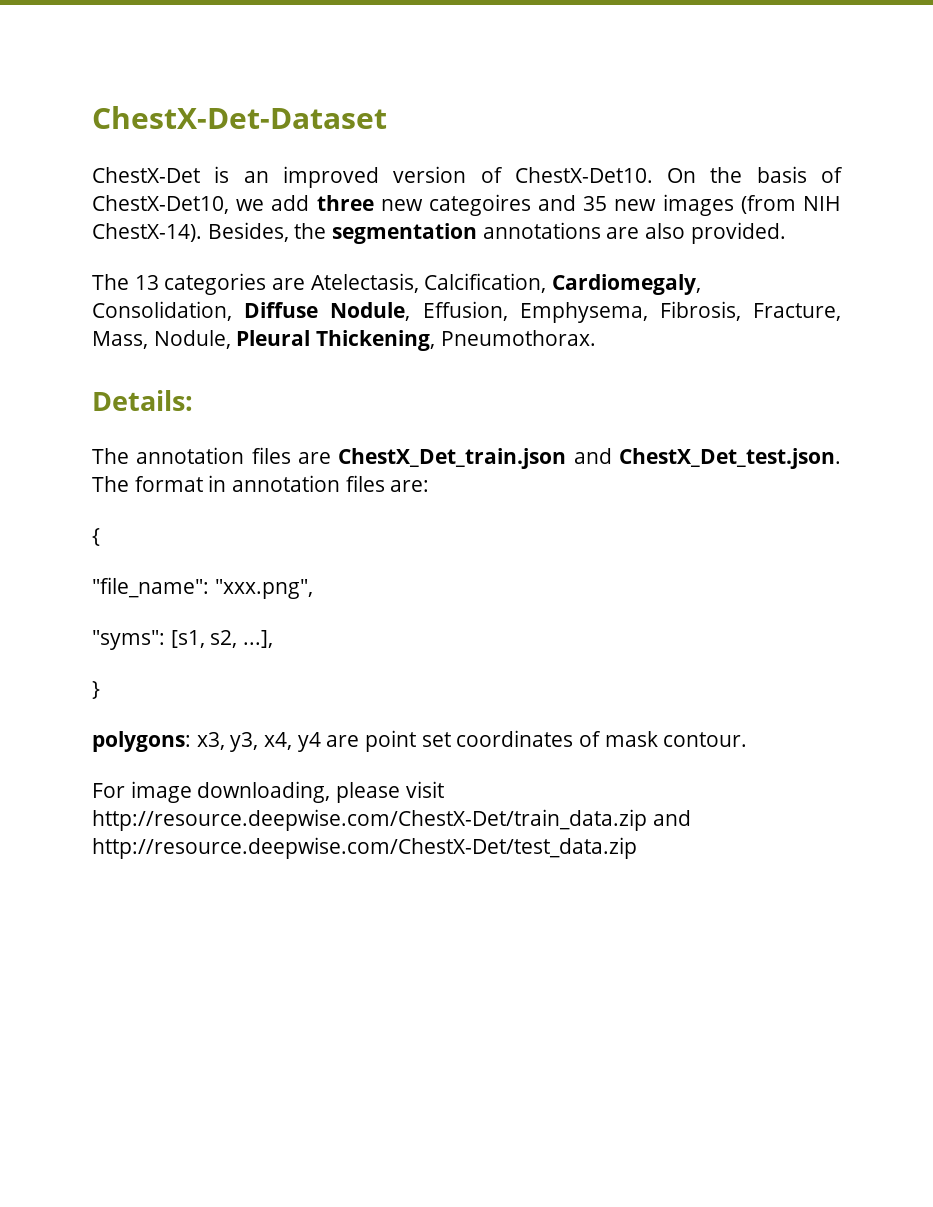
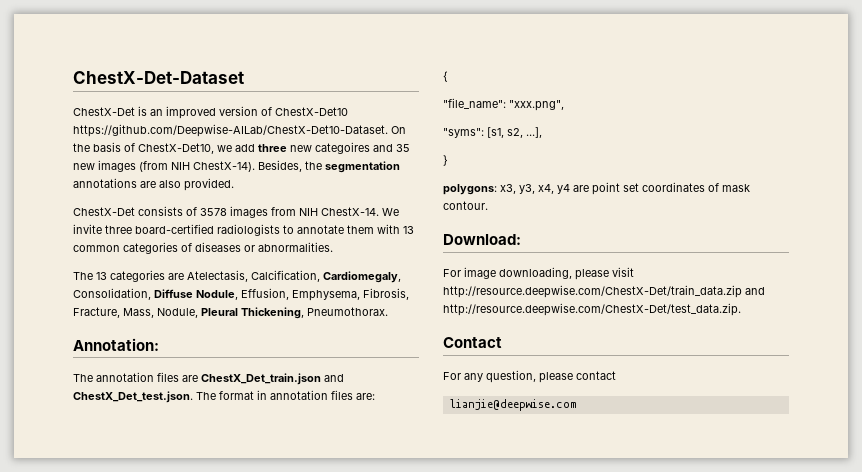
[514,167,653,183] ChestX-Det10. -> [275,107,348,116] [73,124,388,137] ChestX-Det10 https://github.com/Deepwise-AILab/ChestX-Det10-Dataset.
(786, 233) none -> [73,206,399,218] [73,224,414,236] [73,242,333,254] // ChestX-Det consists of 3578 images from NIH ChestX-14. We invite three board-certified radiologists to annotate them with 13 common categories of diseases or abnormalities.
[92,390,193,411] Details: -> [73,338,159,351] Annotation:
(748, 739) none -> [443,234,521,245] // Download:
[92,837,637,859] http://resource.deepwise.com/ChestX-Det/test_data.zip -> [443,303,741,316] [443,337,502,348] [443,370,616,383] [449,399,577,411] http://resource.deepwise.com/ChestX-Det/test_data.zip. // Contact // For any question, please contact // lianjie@deepwise.com

